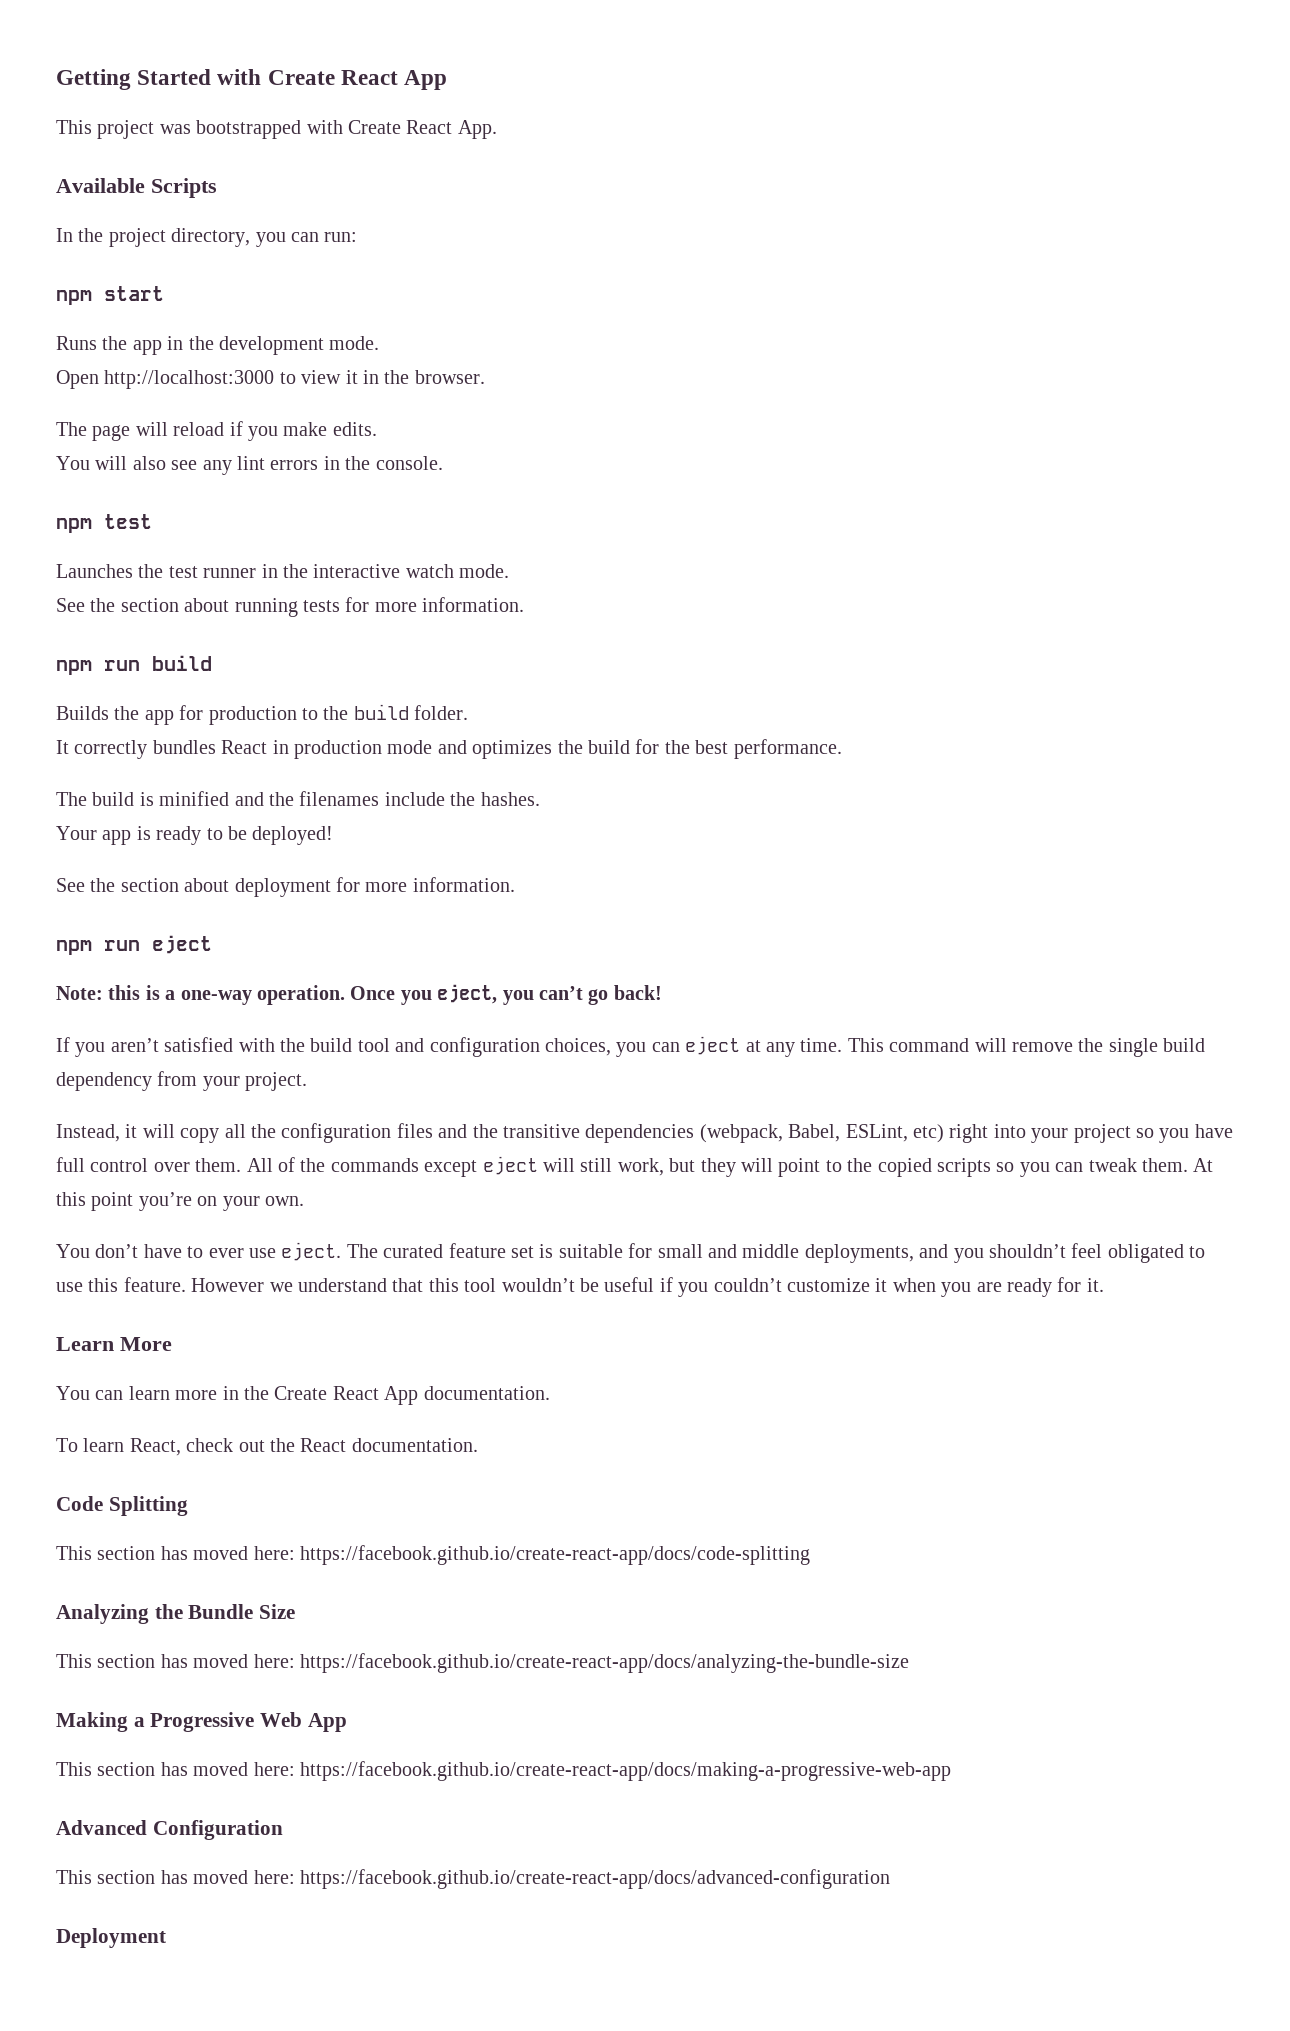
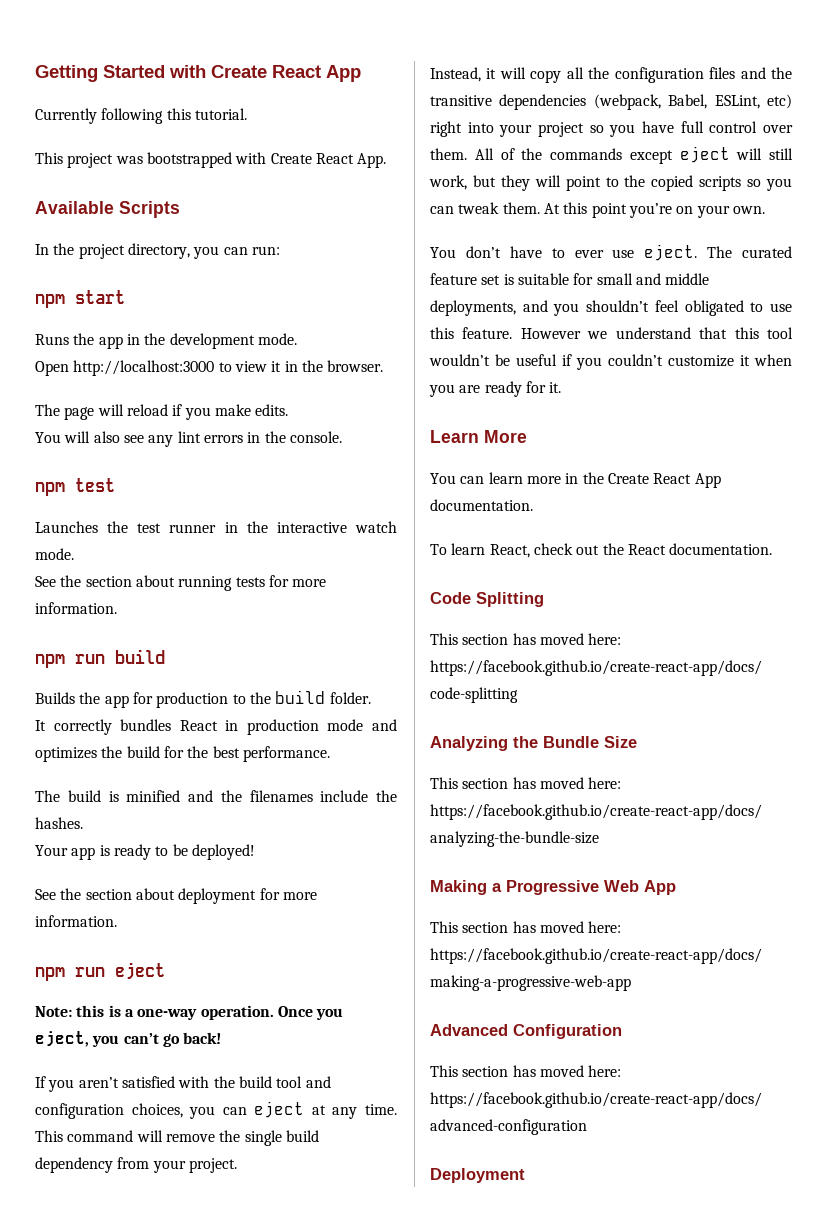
(448, 80) none -> [35,108,247,124] // Currently following this tutorial.

